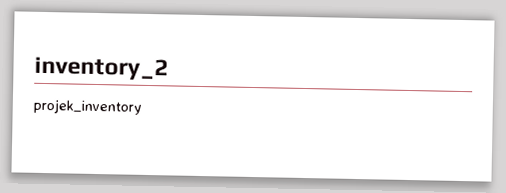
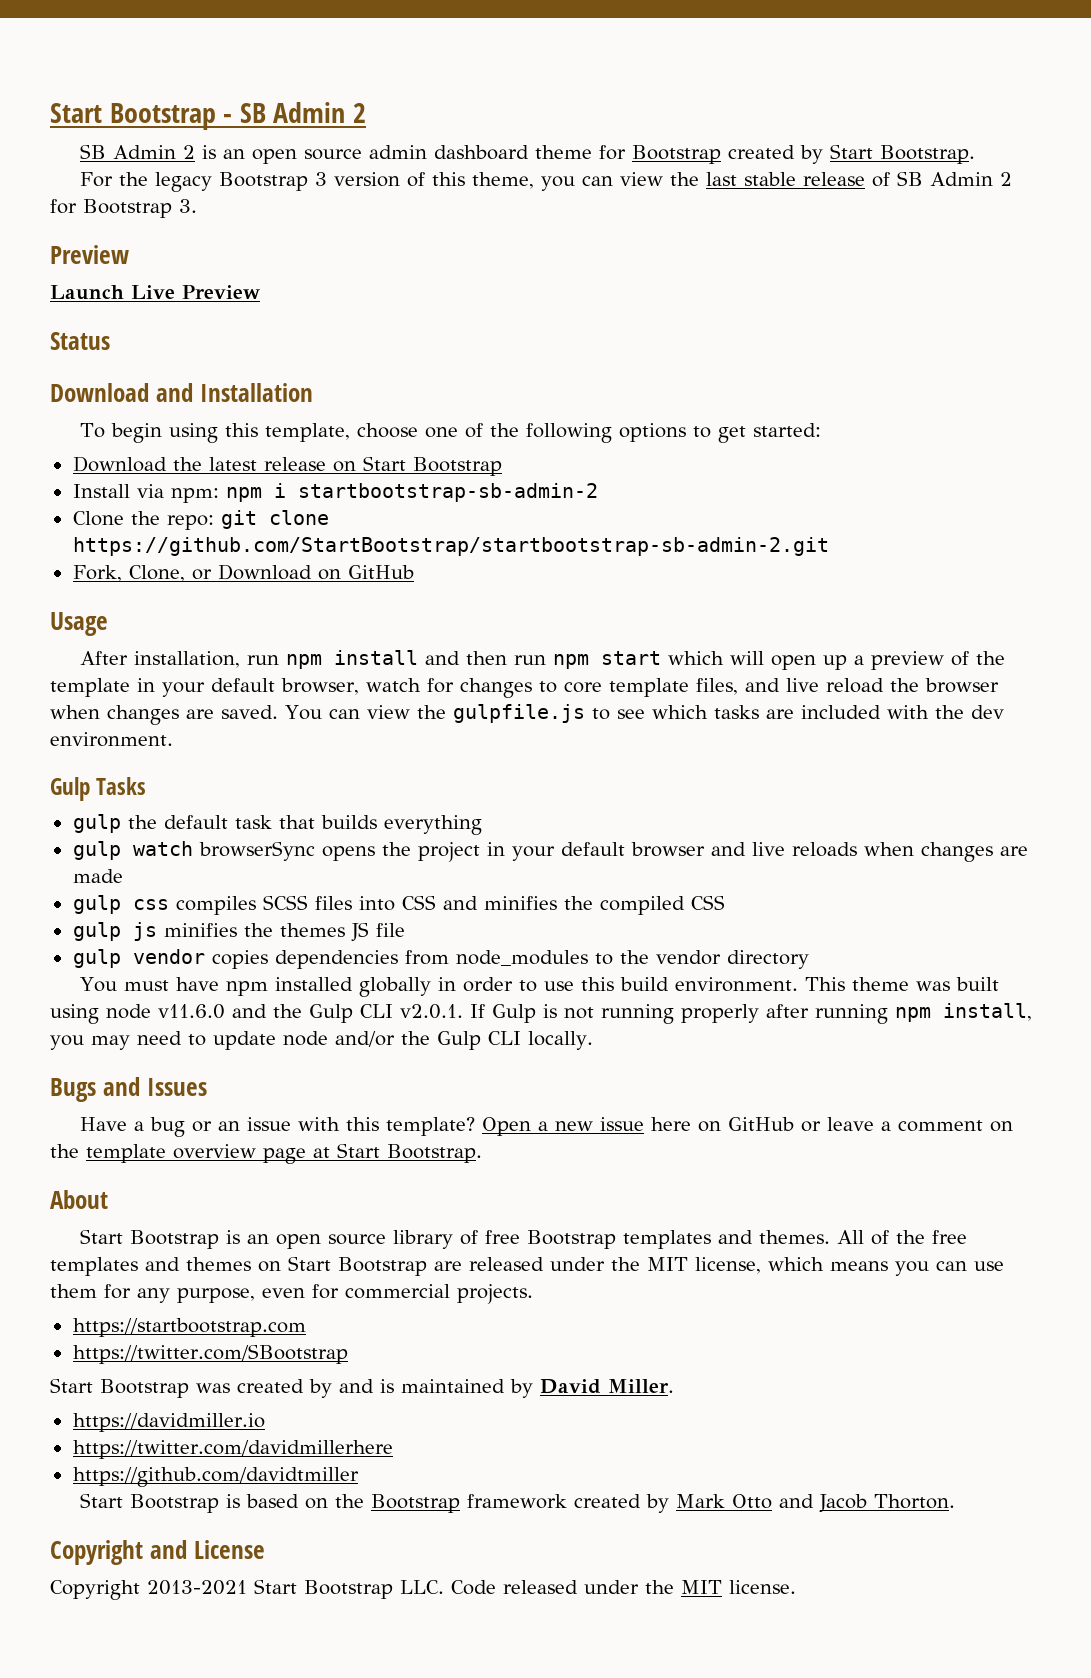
[34,56,169,81] [33,98,142,115] inventory_2 // projek_inventory -> [50,102,366,130] [80,144,976,164] [80,171,1013,192] [50,199,197,218] [50,245,129,264] [50,285,260,300] [50,332,110,350] [50,383,313,402] [80,423,822,443] [72,456,502,476] [72,483,598,503] [72,510,329,530] [72,537,829,556] [72,564,414,582] [50,612,108,636] [80,650,1006,670] [50,678,999,698] [50,704,1004,725] [50,732,173,747] [50,777,147,801] [72,814,482,835] [72,841,1028,862] [72,869,123,883] [72,895,725,915] [72,922,405,942] [72,949,809,969] [80,977,1000,997] [50,1003,1032,1024] [50,1031,593,1050] [50,1077,207,1102] [80,1117,1014,1137] [50,1143,482,1164] [50,1190,108,1209] [80,1229,968,1249] [50,1256,1004,1276] [50,1284,533,1304] [72,1318,306,1337] [72,1344,348,1364] [50,1378,674,1398] [72,1413,265,1432] [72,1440,393,1459] [72,1467,359,1487] [80,1493,956,1513] [50,1540,265,1565] [50,1579,796,1600] Start Bootstrap - SB Admin 2 // SB Admin 2 is an open source admin dashboard theme for Bootstrap created by Start Bootstrap. // For the legacy Bootstrap 3 version of this theme, you can view the last stable release of SB Admin 2 for Bootstrap 3. // Preview // Launch Live Preview // Status // Download and Installation // To begin using this template, choose one of the following options to get started: // Download the latest release on Start Bootstrap // Install via npm: npm i startbootstrap-sb-admin-2 // Clone the repo: git clone https://github.com/StartBootstrap/startbootstrap-sb-admin-2.git // Fork, Clone, or Download on GitHub // Usage // After installation, run npm install and then run npm start which will open up a preview of the template in your default browser, watch for changes to core template files, and live reload the browser when changes are saved. You can view the gulpfile.js to see which tasks are included with the dev environment. // Gulp Tasks // gulp the default task that builds everything // gulp watch browserSync opens the project in your default browser and live reloads when changes are made // gulp css compiles SCSS files into CSS and minifies the compiled CSS // gulp js minifies the themes JS file // gulp vendor copies dependencies from node_modules to the vendor directory // You must have npm installed globally in order to use this build environment. This theme was built using node v11.6.0 and the Gulp CLI v2.0.1. If Gulp is not running properly after running npm install, you may need to update node and/or the Gulp CLI locally. // Bugs and Issues // Have a bug or an issue with this template? Open a new issue here on GitHub or leave a comment on the template overview page at Start Bootstrap. // About // Start Bootstrap is an open source library of free Bootstrap templates and themes. All of the free templates and themes on Start Bootstrap are released under the MIT license, which means you can use them for any purpose, even for commercial projects. // https://startbootstrap.com // https://twitter.com/SBootstrap // Start Bootstrap was created by and is maintained by David Miller. // https://davidmiller.io // https://twitter.com/davidmillerhere // https://github.com/davidtmiller // Start Bootstrap is based on the Bootstrap framework created by Mark Otto and Jacob Thorton. // Copyright and License // Copyright 2013-2021 Start Bootstrap LLC. Code released under the MIT license.

